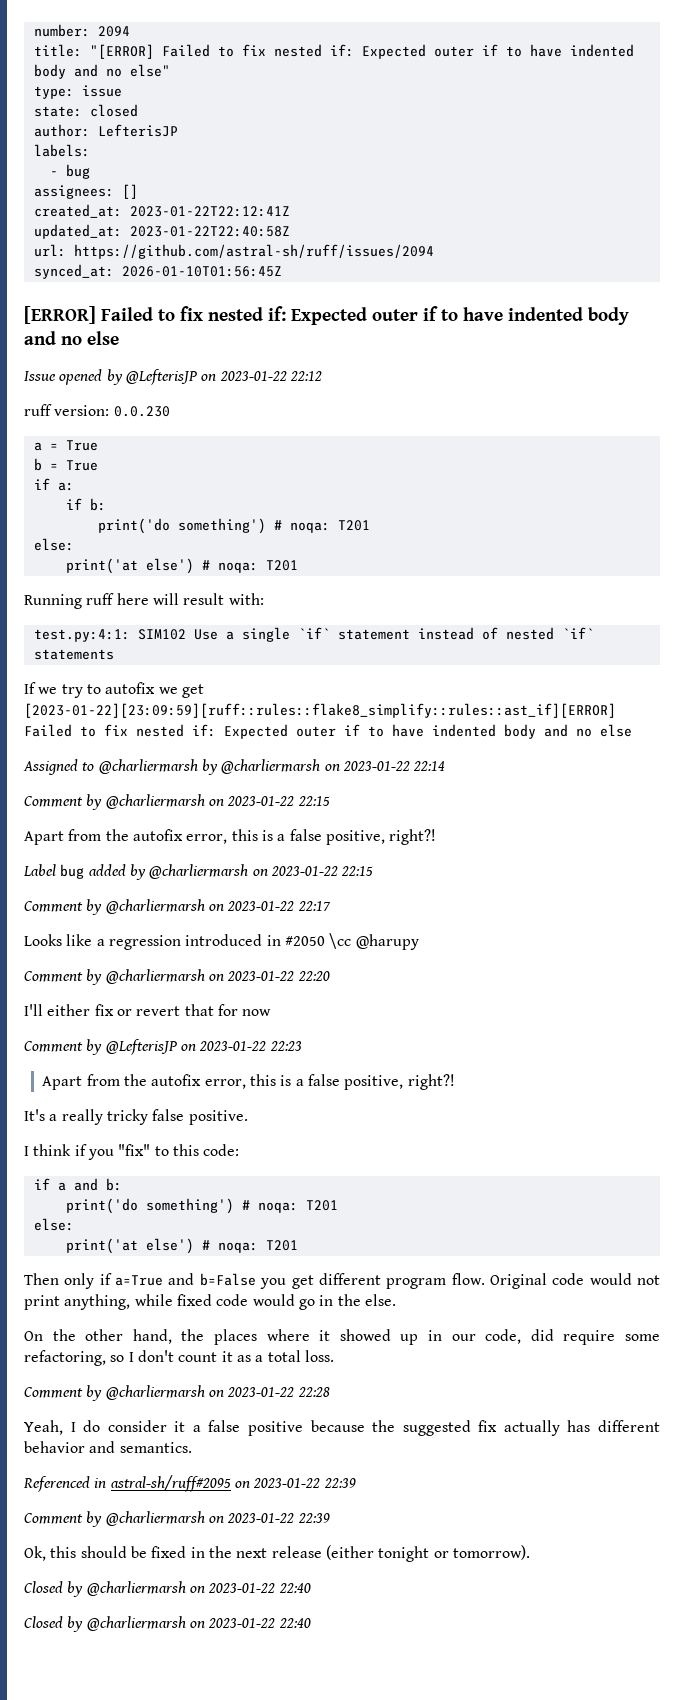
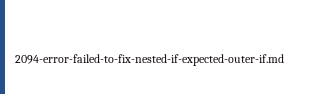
[33,24,130,37] [33,44,634,59] [33,64,170,79] [33,85,122,99] [33,104,138,117] [33,124,178,137] [33,144,90,157] [49,164,90,179] [33,184,138,199] [33,204,290,218] [33,224,290,239] [33,244,434,259] [33,264,282,279] [24,306,629,325] [24,331,119,345] [24,369,322,385] [24,404,170,417] [33,440,98,451] [33,458,98,471] [33,478,74,491] [65,498,106,511] [97,518,370,534] [33,538,74,551] [65,558,298,574] [24,593,264,609] [33,627,594,642] [33,649,114,660] [24,682,204,698] [24,703,616,718] [24,724,632,739] [23,759,446,775] [24,794,330,810] [24,829,437,845] [23,864,374,880] [24,899,331,915] [24,933,419,950] [24,969,330,985] [24,1004,272,1016] [24,1039,302,1055] [42,1074,455,1090] [24,1109,248,1125] [24,1144,240,1160] [33,1178,122,1191] [65,1198,338,1214] [33,1218,74,1231] [65,1238,298,1254] [24,1273,660,1289] [24,1294,396,1310] [24,1329,661,1345] [24,1350,334,1366] [24,1385,330,1401] [24,1420,660,1436] [24,1441,192,1453] [23,1475,356,1492] [24,1511,330,1527] [24,1545,530,1562] [24,1581,311,1597] [24,1616,311,1632] number: 2094 // title: "[ERROR] Failed to fix nested if: Expected outer if to have indented body and no else" // type: issue // state: closed // author: LefterisJP // labels: // - bug // assignees: [] // created_at: 2023-01-22T22:12:41Z // updated_at: 2023-01-22T22:40:58Z // url: https://github.com/astral-sh/ruff/issues/2094 // synced_at: 2026-01-10T01:56:45Z // [ERROR] Failed to fix nested if: Expected outer if to have indented body and no else // Issue opened by @LefterisJP on 2023-01-22 22:12 // ruff version: 0.0.230 // a = True // b = True // if a: // if b: // print('do something') # noqa: T201 // else: // print('at else') # noqa: T201 // Running ruff here will result with: // test.py:4:1: SIM102 Use a single `if` statement instead of nested `if` statements // If we try to autofix we get [2023-01-22][23:09:59][ruff::rules::flake8_simplify::rules::ast_if][ERROR] Failed to fix nested if: Expected outer if to have indented body and no else // Assigned to @charliermarsh by @charliermarsh on 2023-01-22 22:14 // Comment by @charliermarsh on 2023-01-22 22:15 // Apart from the autofix error, this is a false positive, right?! // Label bug added by @charliermarsh on 2023-01-22 22:15 // Comment by @charliermarsh on 2023-01-22 22:17 // Looks like a regression introduced in #2050 \cc @harupy // Comment by @charliermarsh on 2023-01-22 22:20 // I'll either fix or revert that for now // Comment by @LefterisJP on 2023-01-22 22:23 // Apart from the autofix error, this is a false positive, right?! // It's a really tricky false positive. // I think if you "fix" to this code: // if a and b: // print('do something') # noqa: T201 // else: // print('at else') # noqa: T201 // Then only if a=True and b=False you get different program flow. Original code would not print anything, while fixed code would go in the else. // On the other hand, the places where it showed up in our code, did require some refactoring, so I don't count it as a total loss. // Comment by @charliermarsh on 2023-01-22 22:28 // Yeah, I do consider it a false positive because the suggested fix actually has different behavior and semantics. // Referenced in astral-sh/ruff#2095 on 2023-01-22 22:39 // Comment by @charliermarsh on 2023-01-22 22:39 // Ok, this should be fixed in the next release (either tonight or tomorrow). // Closed by @charliermarsh on 2023-01-22 22:40 // Closed by @charliermarsh on 2023-01-22 22:40 -> [15,54,284,66] 2094-error-failed-to-fix-nested-if-expected-outer-if.md

